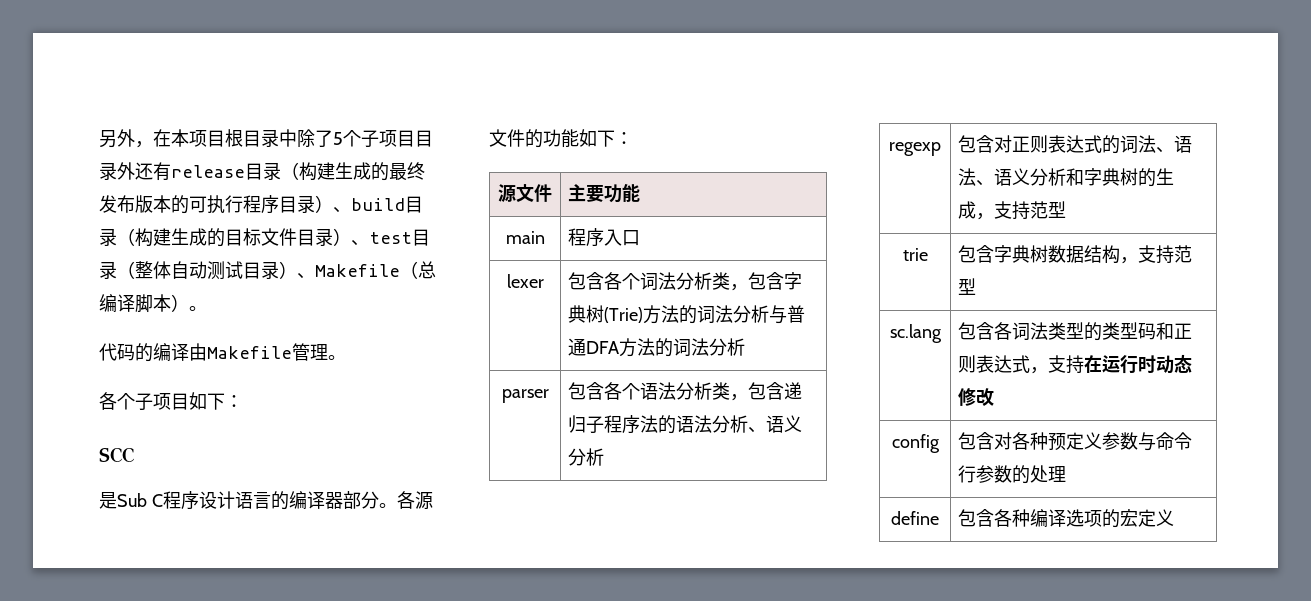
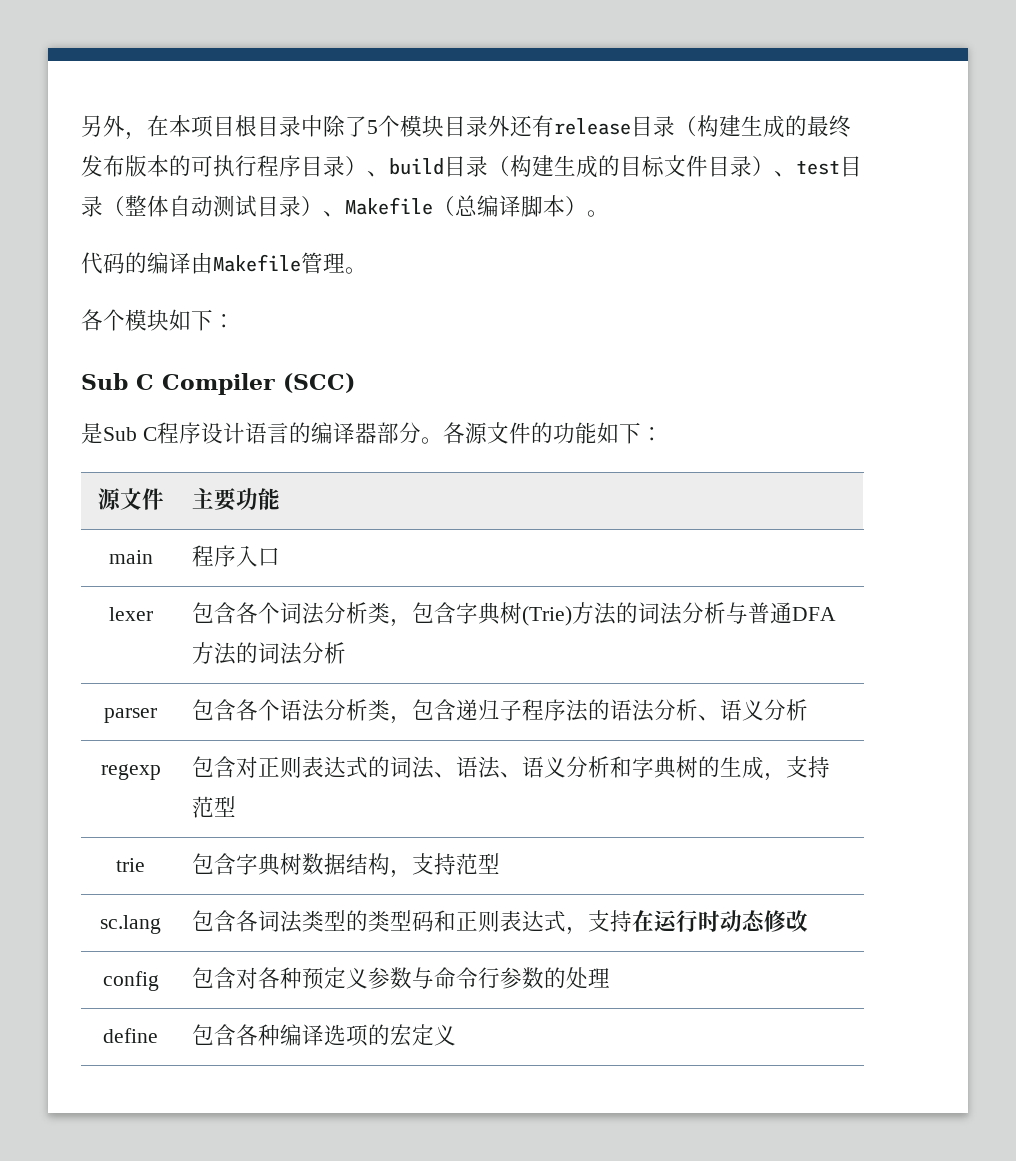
[361,130,415,148] 子项目 -> [400,115,444,137] 模块
[135,392,243,411] [99,447,135,463] 子项目如下： // SCC -> [125,309,235,331] [81,373,355,395] 模块如下： // Sub C Compiler (SCC)

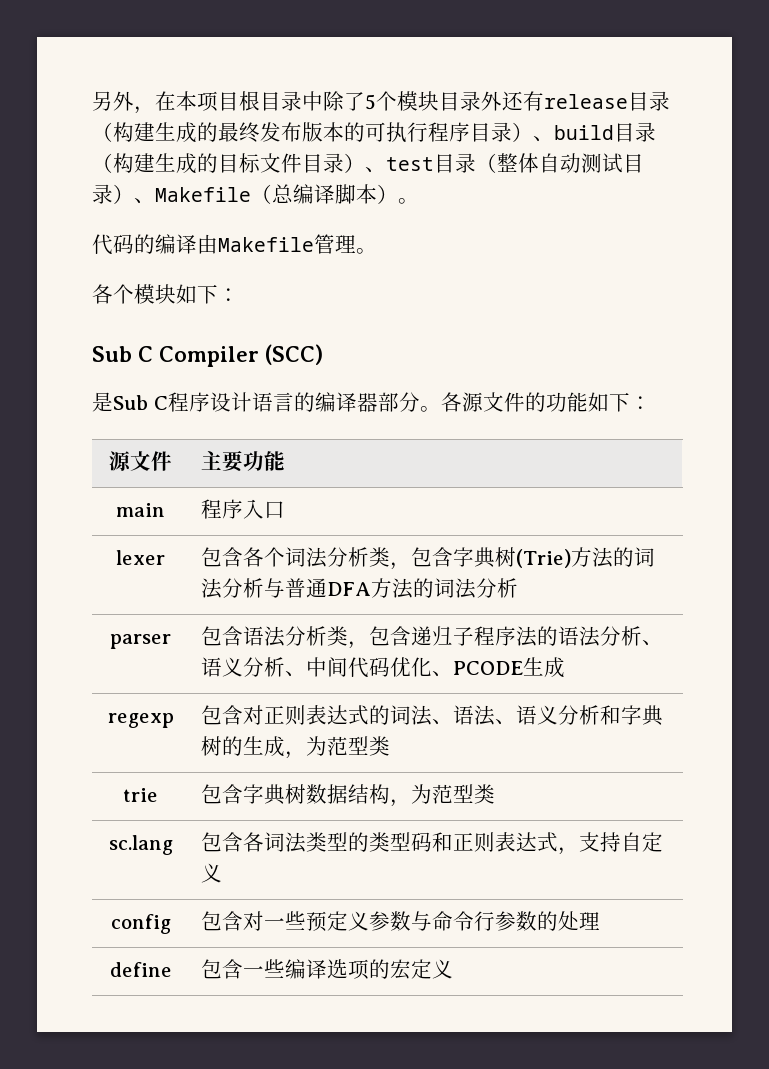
[235,699,280,721] 各个 -> (243, 636) none
(808, 710) none -> [284,657,565,678] 、中间代码优化、PCODE生成
[785,756,830,778] [191,796,236,818] 支持范型 -> [305,736,390,756] 为范型类
[411,853,500,875] 支持范型 -> [410,784,495,804] 为范型类
[631,910,808,932] 在运行时动态修改 -> [620,832,663,852] [200,863,222,883] 自定义
[257,967,302,989] 各种 -> [263,911,306,930] 一些
[235,1024,280,1046] 各种 -> [242,959,285,978] 一些

